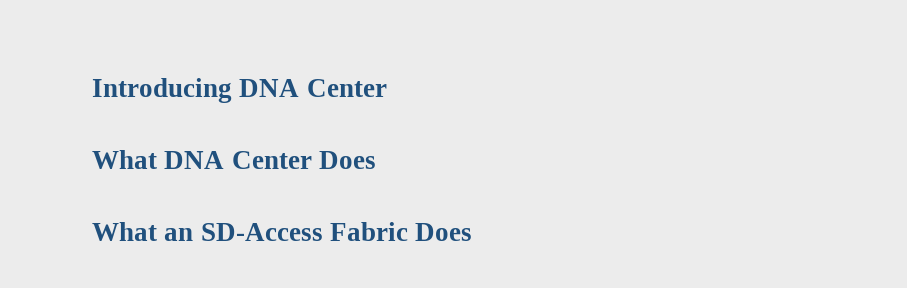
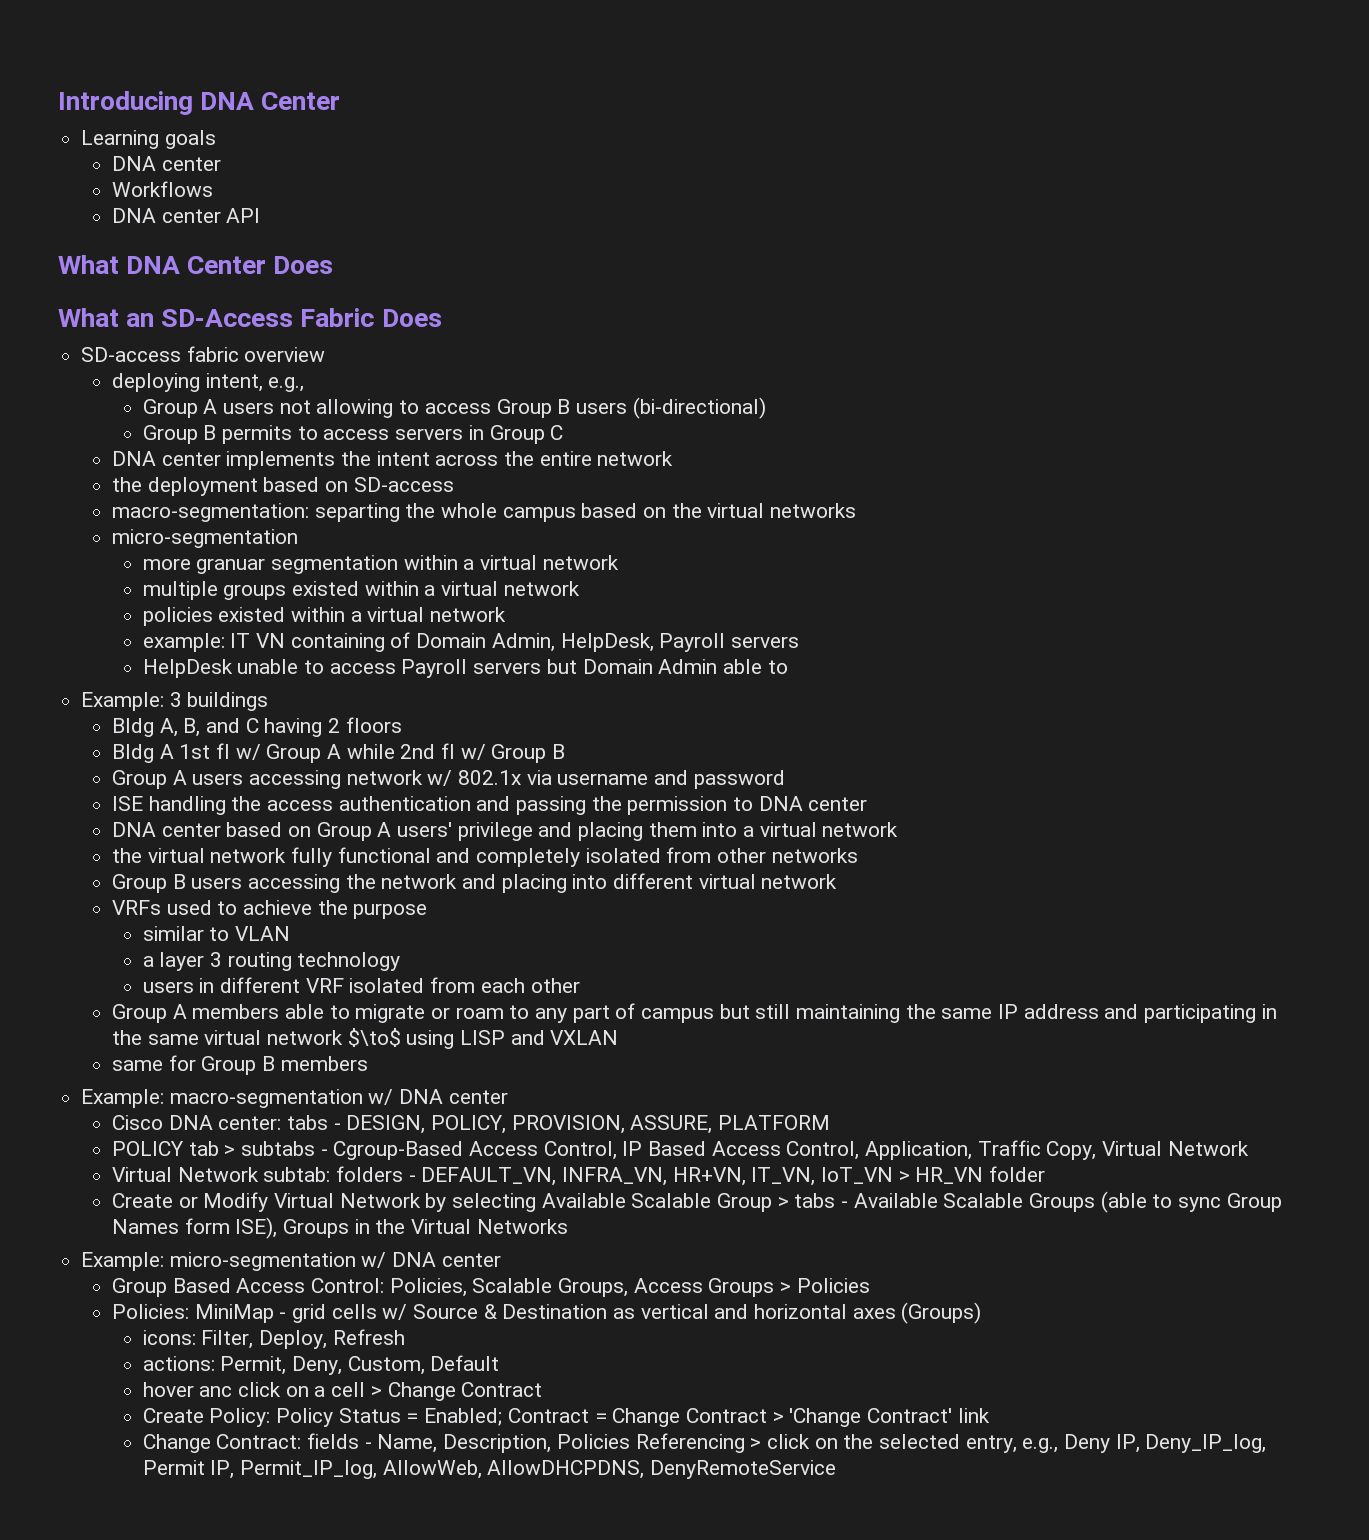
(387, 88) none -> [81,130,216,149] [111,156,221,171] [111,181,213,197] [111,208,261,223] // Learning goals // DNA center // Workflows // DNA center API
(473, 232) none -> [81,346,326,362] [111,373,305,392] [142,397,766,419] [142,425,564,444] [111,451,674,470] [111,477,454,496] [111,503,856,522] [111,529,298,548] [142,555,619,574] [142,581,580,600] [142,607,507,626] [142,632,799,652] [142,659,788,678] [81,692,269,711] [111,717,402,737] [111,743,565,763] [111,770,785,789] [111,796,868,815] [111,822,899,841] [111,847,858,867] [111,873,838,893] [111,900,428,919] [142,926,291,941] [142,952,401,971] [142,977,580,993] [111,1003,1277,1023] [111,1028,619,1049] [111,1055,368,1075] [81,1089,508,1108] [111,1115,830,1134] [111,1140,1249,1160] [111,1166,1045,1186] [111,1191,1282,1213] [111,1217,568,1239] [81,1252,501,1271] [111,1278,870,1297] [111,1302,982,1324] [142,1329,405,1349] [142,1355,500,1375] [142,1382,543,1401] [142,1408,990,1427] [142,1433,1267,1453] [142,1460,837,1479] // SD-access fabric overview // deploying intent, e.g., // Group A users not allowing to access Group B users (bi-directional) // Group B permits to access servers in Group C // DNA center implements the intent across the entire network // the deployment based on SD-access // macro-segmentation: separting the whole campus based on the virtual networks // micro-segmentation // more granuar segmentation within a virtual network // multiple groups existed within a virtual network // policies existed within a virtual network // example: IT VN containing of Domain Admin, HelpDesk, Payroll servers // HelpDesk unable to access Payroll servers but Domain Admin able to // Example: 3 buildings // Bldg A, B, and C having 2 floors // Bldg A 1st fl w/ Group A while 2nd fl w/ Group B // Group A users accessing network w/ 802.1x via username and password // ISE handling the access authentication and passing the permission to DNA center // DNA center based on Group A users' privilege and placing them into a virtual network // the virtual network fully functional and completely isolated from other networks // Group B users accessing the network and placing into different virtual network // VRFs used to achieve the purpose // similar to VLAN // a layer 3 routing technology // users in different VRF isolated from each other // Group A members able to migrate or roam to any part of campus but still maintaining the same IP address and participating in the same virtual network $\to$ using LISP and VXLAN // same for Group B members // Example: macro-segmentation w/ DNA center // Cisco DNA center: tabs - DESIGN, POLICY, PROVISION, ASSURE, PLATFORM // POLICY tab > subtabs - Cgroup-Based Access Control, IP Based Access Control, Application, Traffic Copy, Virtual Network // Virtual Network subtab: folders - DEFAULT_VN, INFRA_VN, HR+VN, IT_VN, IoT_VN > HR_VN folder // Create or Modify Virtual Network by selecting Available Scalable Group > tabs - Available Scalable Groups (able to sync Group Names form ISE), Groups in the Virtual Networks // Example: micro-segmentation w/ DNA center // Group Based Access Control: Policies, Scalable Groups, Access Groups > Policies // Policies: MiniMap - grid cells w/ Source & Destination as vertical and horizontal axes (Groups) // icons: Filter, Deploy, Refresh // actions: Permit, Deny, Custom, Default // hover anc click on a cell > Change Contract // Create Policy: Policy Status = Enabled; Contract = Change Contract > 'Change Contract' link // Change Contract: fields - Name, Description, Policies Referencing > click on the selected entry, e.g., Deny IP, Deny_IP_log, Permit IP, Permit_IP_log, AllowWeb, AllowDHCPDNS, DenyRemoteService

